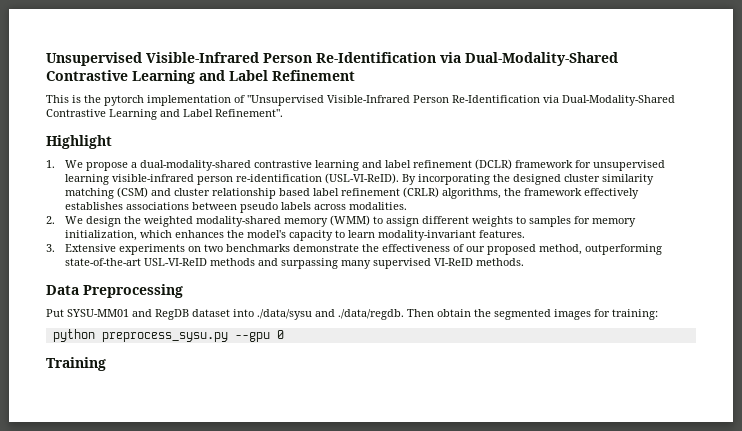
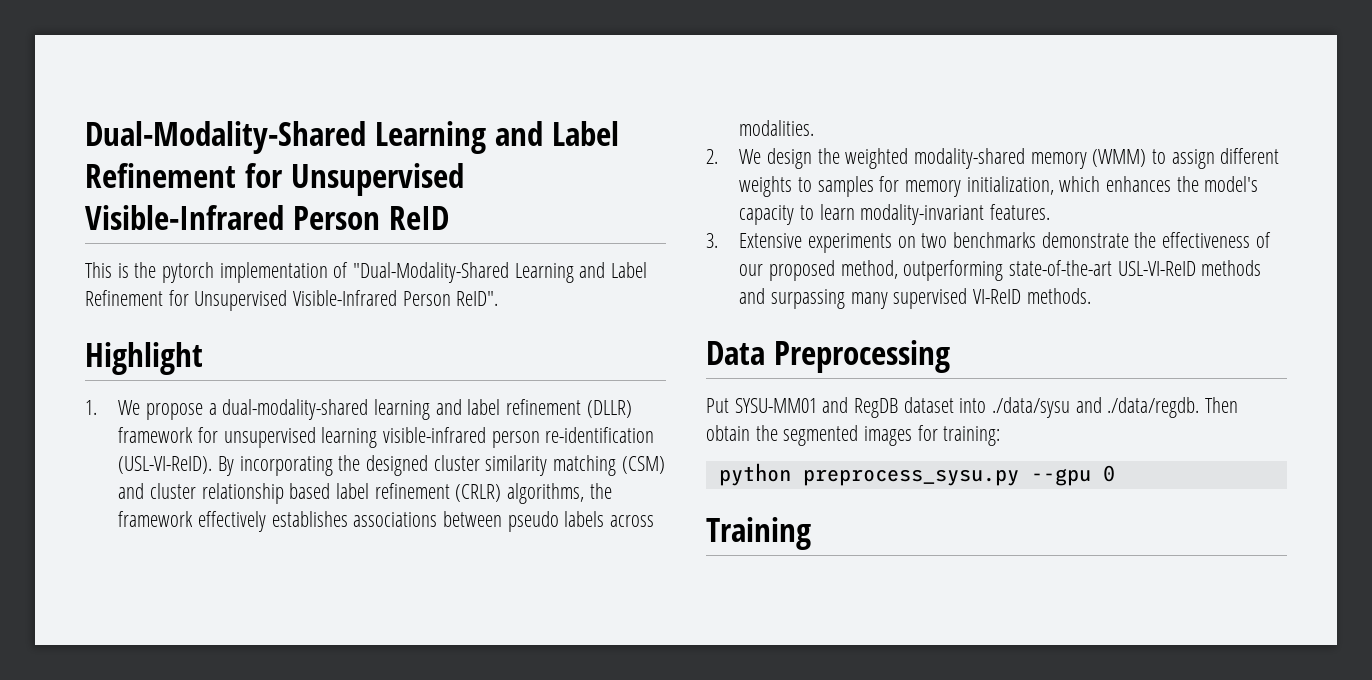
[46,52,618,66] [46,70,355,84] Unsupervised Visible-Infrared Person Re-Identification via Dual-Modality-Shared Contrastive Learning and Label Refinement -> [85,121,619,154] [85,163,464,196] [85,205,449,230] Dual-Modality-Shared Learning and Label Refinement for Unsupervised Visible-Infrared Person ReID
[247,95,675,106] [46,109,283,120] "Unsupervised Visible-Infrared Person Re-Identification via Dual-Modality-Shared Contrastive Learning and Label Refinement". -> [353,262,648,283] [85,290,499,311] "Dual-Modality-Shared Learning and Label Refinement for Unsupervised Visible-Infrared Person ReID".
[253,160,312,168] contrastive -> (369, 409) none
[474,159,512,170] (DCLR) -> [586,400,632,418] (DLLR)

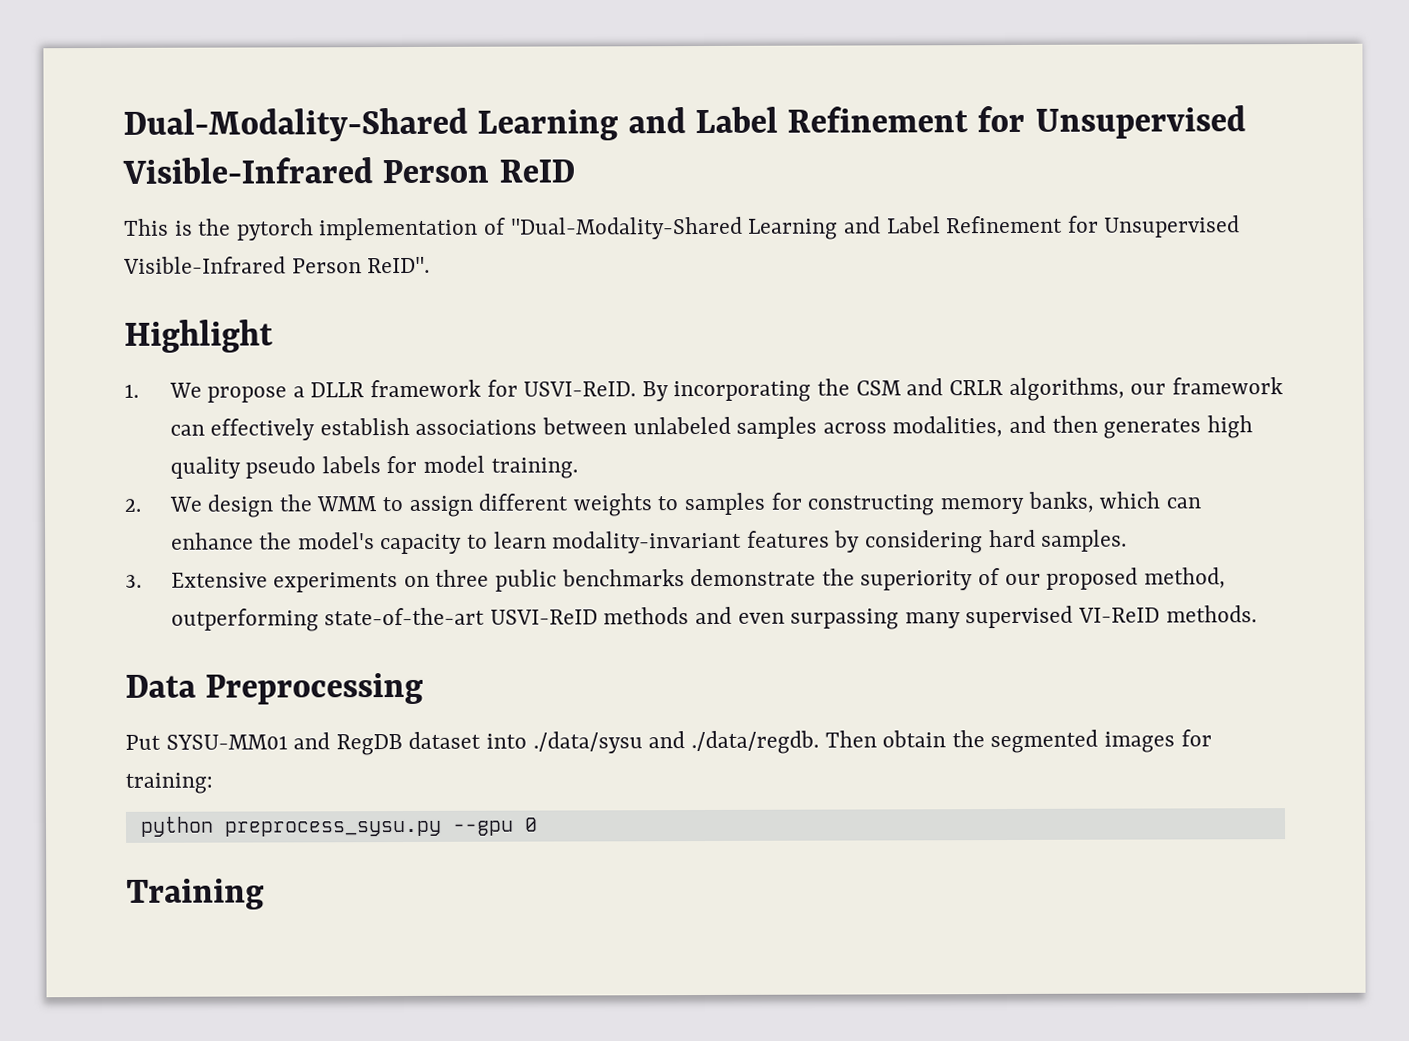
[222,399,632,420] [118,427,655,448] [118,455,665,476] [118,483,612,504] [118,511,655,532] [739,120,815,136] dual-modality-shared learning and label refinement (DLLR) framework for unsupervised learning visible-infrared person re-identification (USL-VI-ReID). By incorporating the designed cluster similarity matching (CSM) and cluster relationship based label refinement (CRLR) algorithms, the framework effectively establishes associations between pseudo labels across modalities. -> [310,377,1283,403] [169,415,1253,441] [169,455,578,479] DLLR framework for USVI-ReID. By incorporating the CSM and CRLR algorithms, our framework can effectively establish associations between unlabeled samples across modalities, and then generates high quality pseudo labels for model training.
[845,148,1147,169] weighted modality-shared memory (WMM) -> [316,496,378,512] WMM
[905,176,1172,197] memory initialization, which enhances -> [807,491,1201,516] [170,532,254,550] constructing memory banks, which can enhance
[990,204,1051,220] features. -> [746,529,1128,554] features by considering hard samples.
[921,233,948,248] two -> [435,569,557,592] three public
[1162,232,1251,248] effectiveness -> [860,570,974,591] superiority
[1117,261,1196,276] USL-VI-ReID -> [489,609,598,625] USVI-ReID
(766, 296) none -> [737,612,785,624] even

